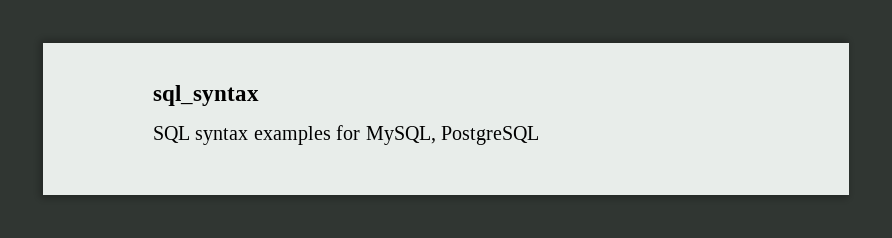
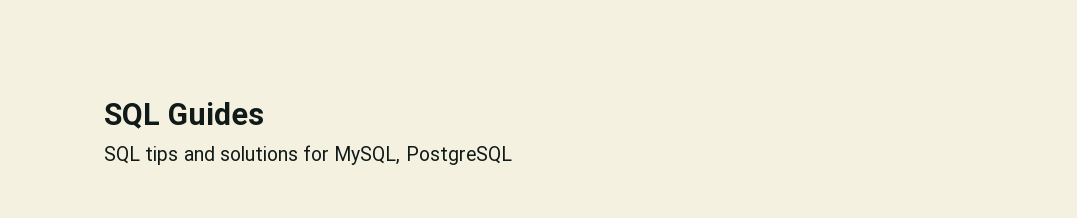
[153,85,259,106] [153,126,331,145] sql_syntax // SQL syntax examples -> [104,102,265,129] [104,146,298,165] SQL Guides // SQL tips and solutions

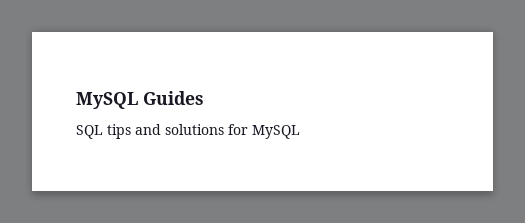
[104,103,160,129] SQL -> [76,92,138,109] MySQL
[334,146,512,165] MySQL, PostgreSQL -> [252,125,300,139] MySQL

